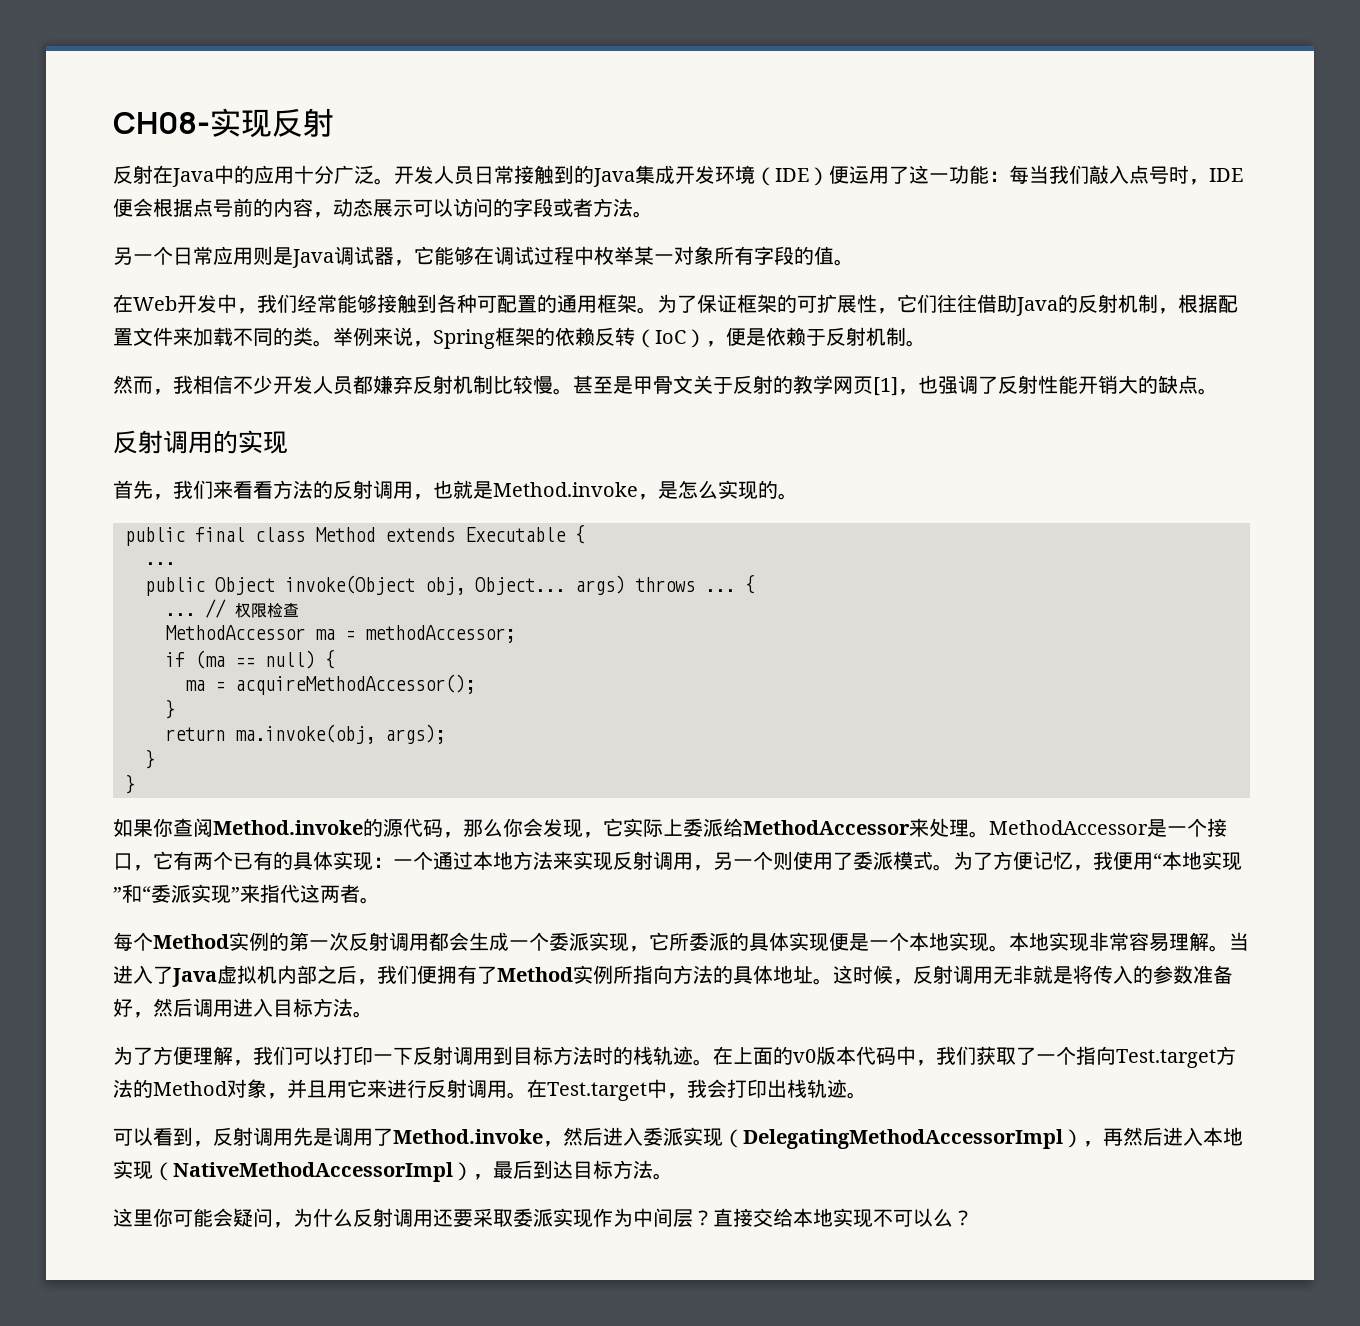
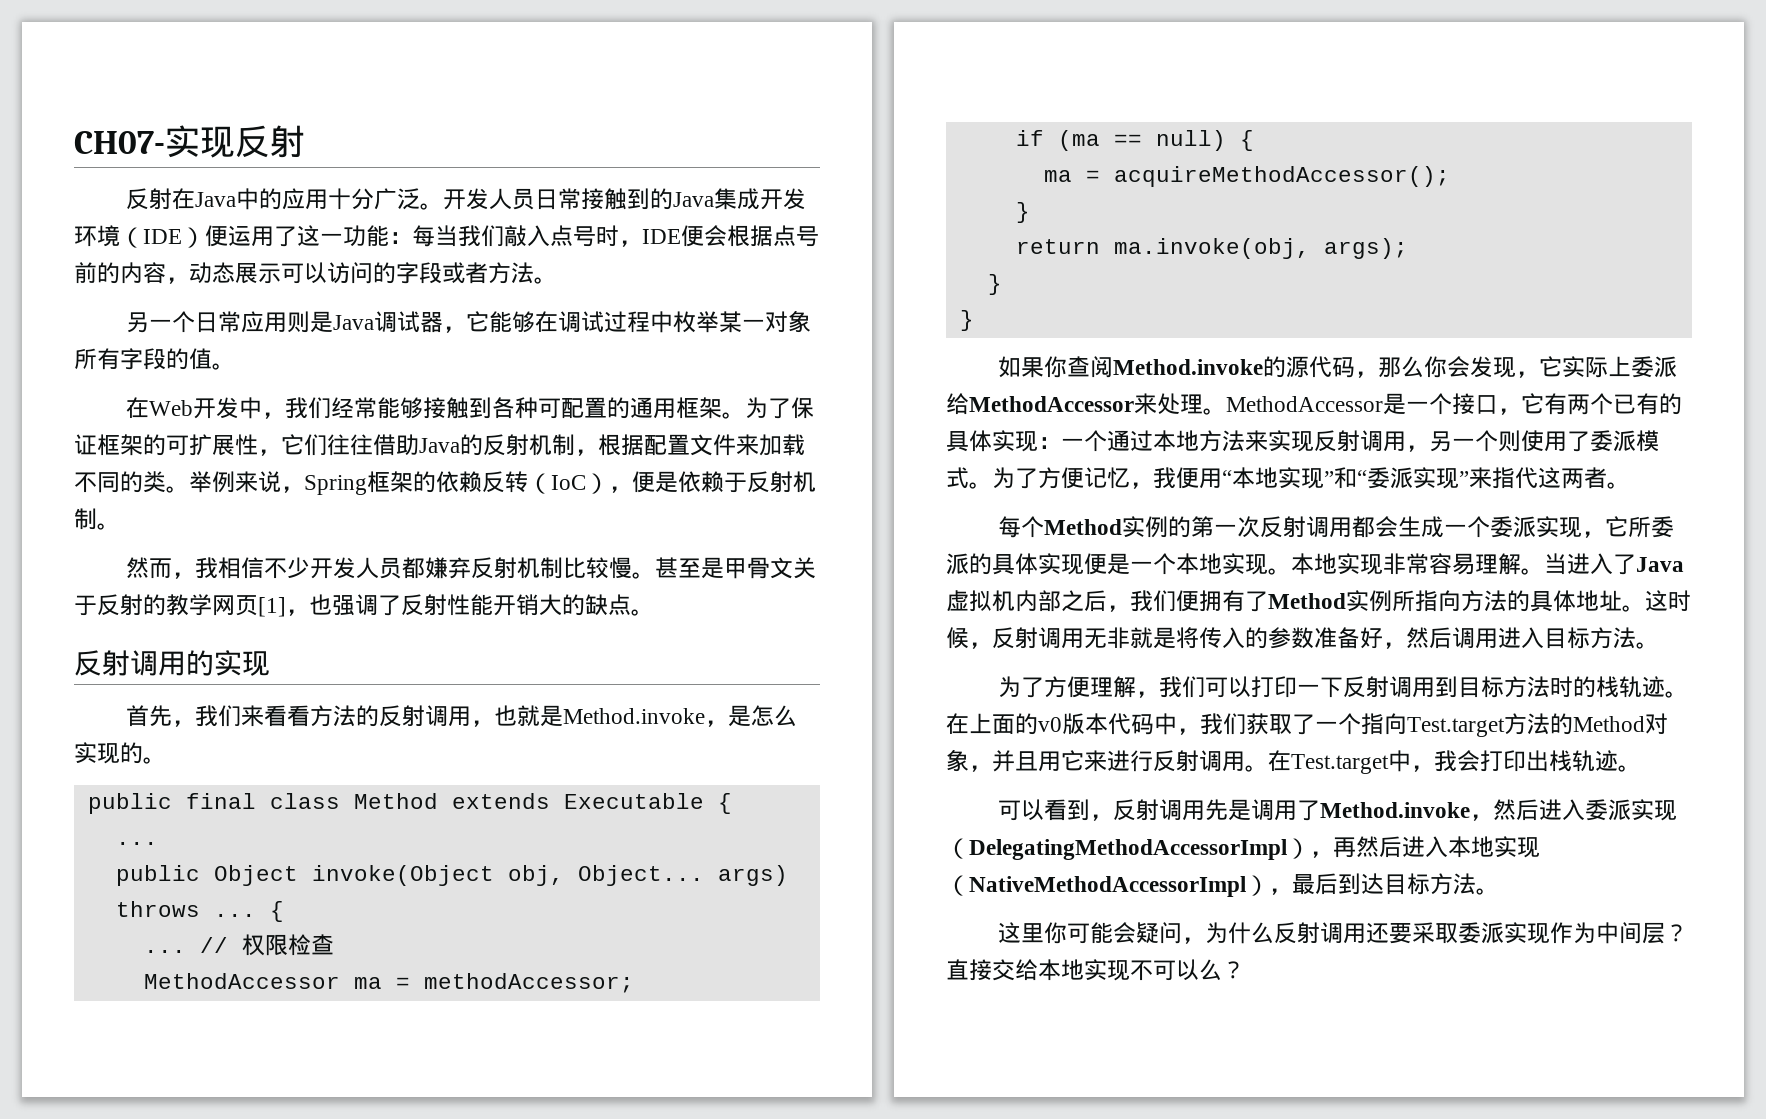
[113,112,210,134] CH08- -> [74,131,165,154] CH07-

